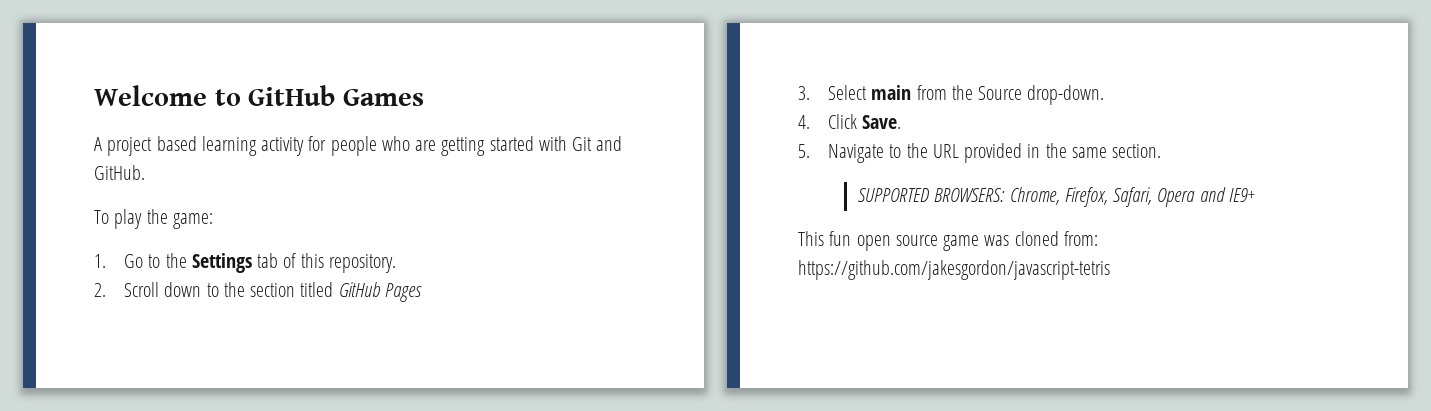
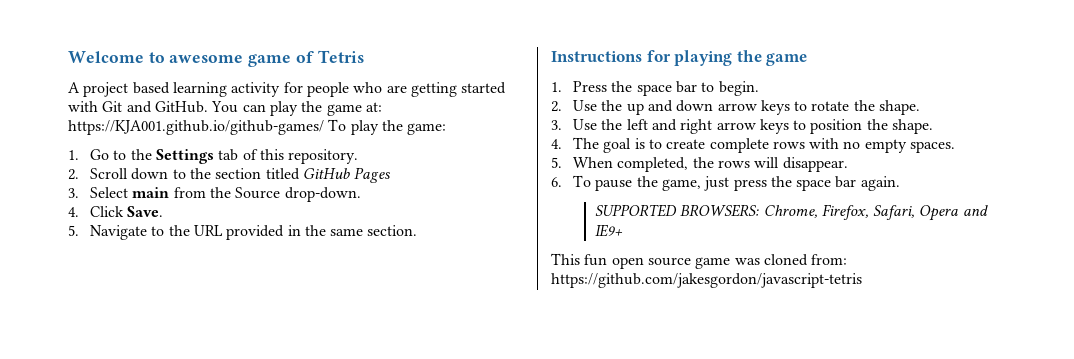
[248,85,424,106] GitHub Games -> [169,50,364,67] awesome game of Tetris
(145, 172) // -> [211,101,382,116] [68,120,324,135] You can play the game at: https://KJA001.github.io/github-games/
(1162, 151) none -> [551,50,808,66] [551,81,759,96] [551,100,921,115] [551,119,934,134] [551,137,956,153] [551,157,848,172] [551,175,900,191] // Instructions for playing the game // 1. Press the space bar to begin. // 2. Use the up and down arrow keys to rotate the shape. // 3. Use the left and right arrow keys to position the shape. // 4. The goal is to create complete rows with no empty spaces. // 5. When completed, the rows will disappear. // 6. To pause the game, just press the space bar again.

